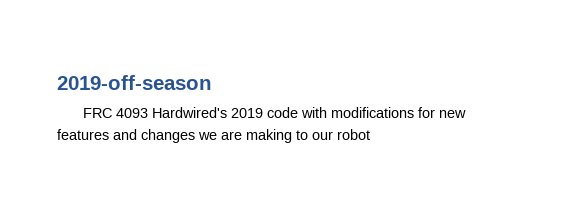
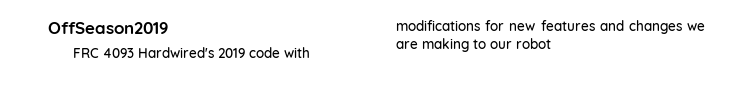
[57,75,212,90] 2019-off-season -> [48,22,168,34] OffSeason2019

